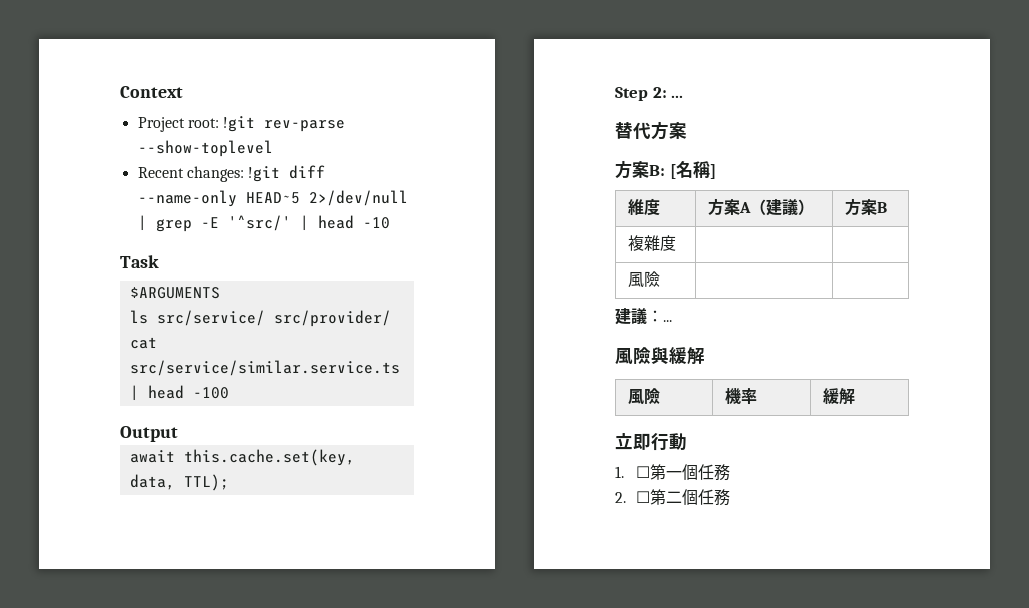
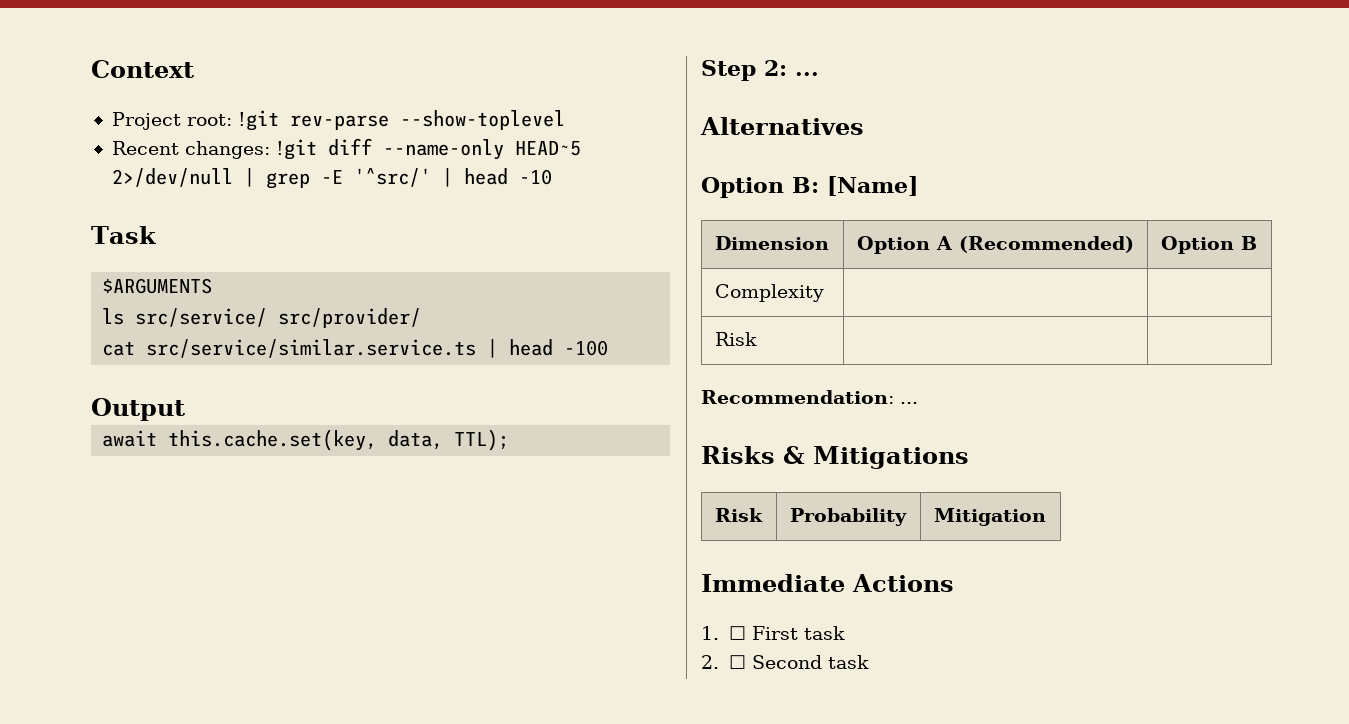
[615,121,687,140] [615,160,716,179] [627,198,660,216] [707,198,814,216] [844,198,887,216] [627,235,676,251] [627,271,660,288] [615,308,672,325] [615,347,705,365] [627,388,660,405] [724,387,757,404] [822,388,855,405] [615,433,687,451] 替代方案 // 方案B: [名稱] // 維度 | 方案A（建議） | 方案B // 複雜度 | | // 風險 | | // 建議：... // 風險與緩解 // 風險 | 機率 | 緩解 // 立即行動 -> [700,117,864,135] [701,176,918,198] [714,236,829,250] [856,236,1134,254] [1160,236,1257,254] [714,284,824,302] [714,332,757,346] [701,390,918,404] [701,446,969,469] [714,508,763,522] [789,508,907,526] [933,508,1046,526] [701,574,954,592] Alternatives // Option B: [Name] // Dimension | Option A (Recommended) | Option B // Complexity | | // Risk | | // Recommendation: ... // Risks & Mitigations // Risk | Probability | Mitigation // Immediate Actions
[650,464,731,481] 第一個任務 -> [751,626,845,640] First task
[650,489,731,506] 第二個任務 -> [751,655,869,669] Second task

